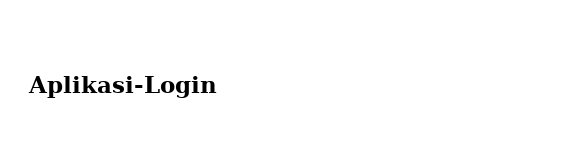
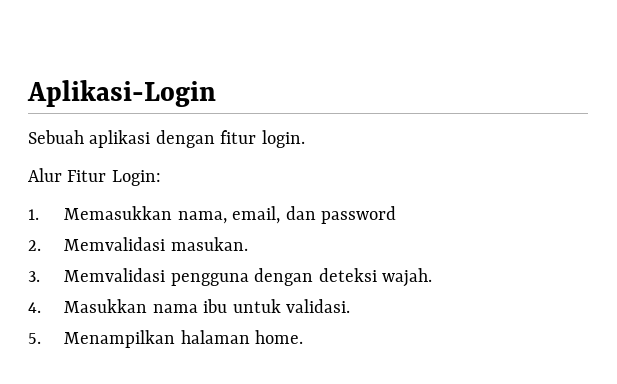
(217, 87) none -> [28,130,305,148] [28,168,161,186] [28,206,396,224] [28,237,248,251] [28,268,432,287] [28,299,350,313] [28,330,304,348] // Sebuah aplikasi dengan fitur login. // Alur Fitur Login: // 1. Memasukkan nama, email, dan password // 2. Memvalidasi masukan. // 3. Memvalidasi pengguna dengan deteksi wajah. // 4. Masukkan nama ibu untuk validasi. // 5. Menampilkan halaman home.

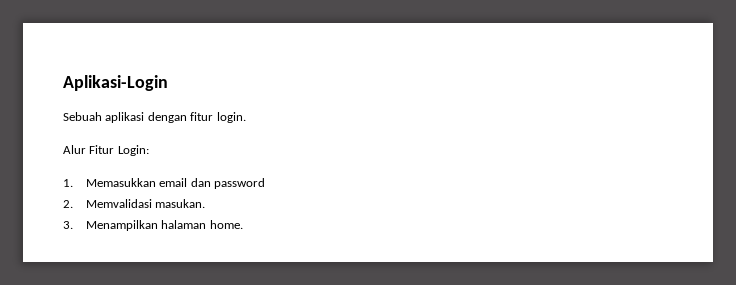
[177,206,281,224] nama, email, -> [159,178,188,187] email
[64,268,432,287] [28,299,350,313] [28,333,41,344] Memvalidasi pengguna dengan deteksi wajah. // 4. Masukkan nama ibu untuk validasi. // 5. -> (73, 225) none

